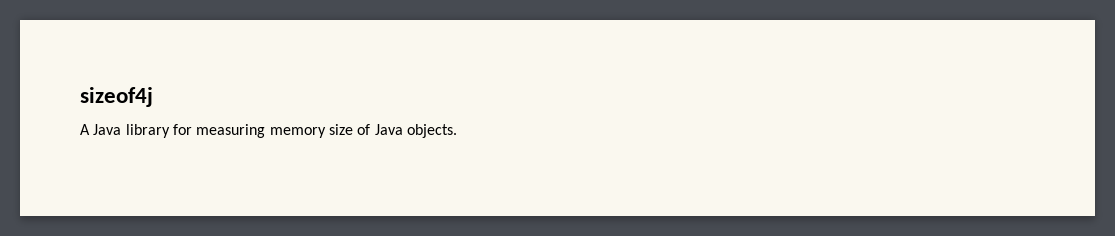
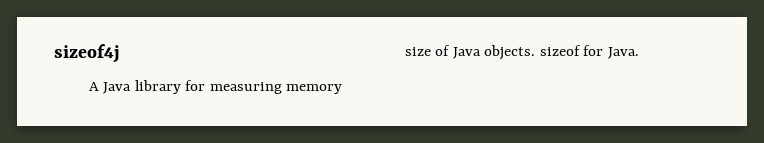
(457, 131) none -> [539,45,639,59] sizeof for Java.

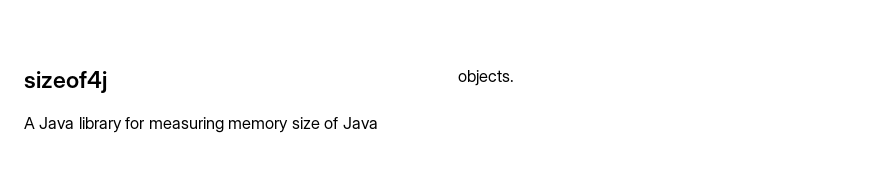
[539,45,639,59] sizeof for Java. -> (514, 78) none

